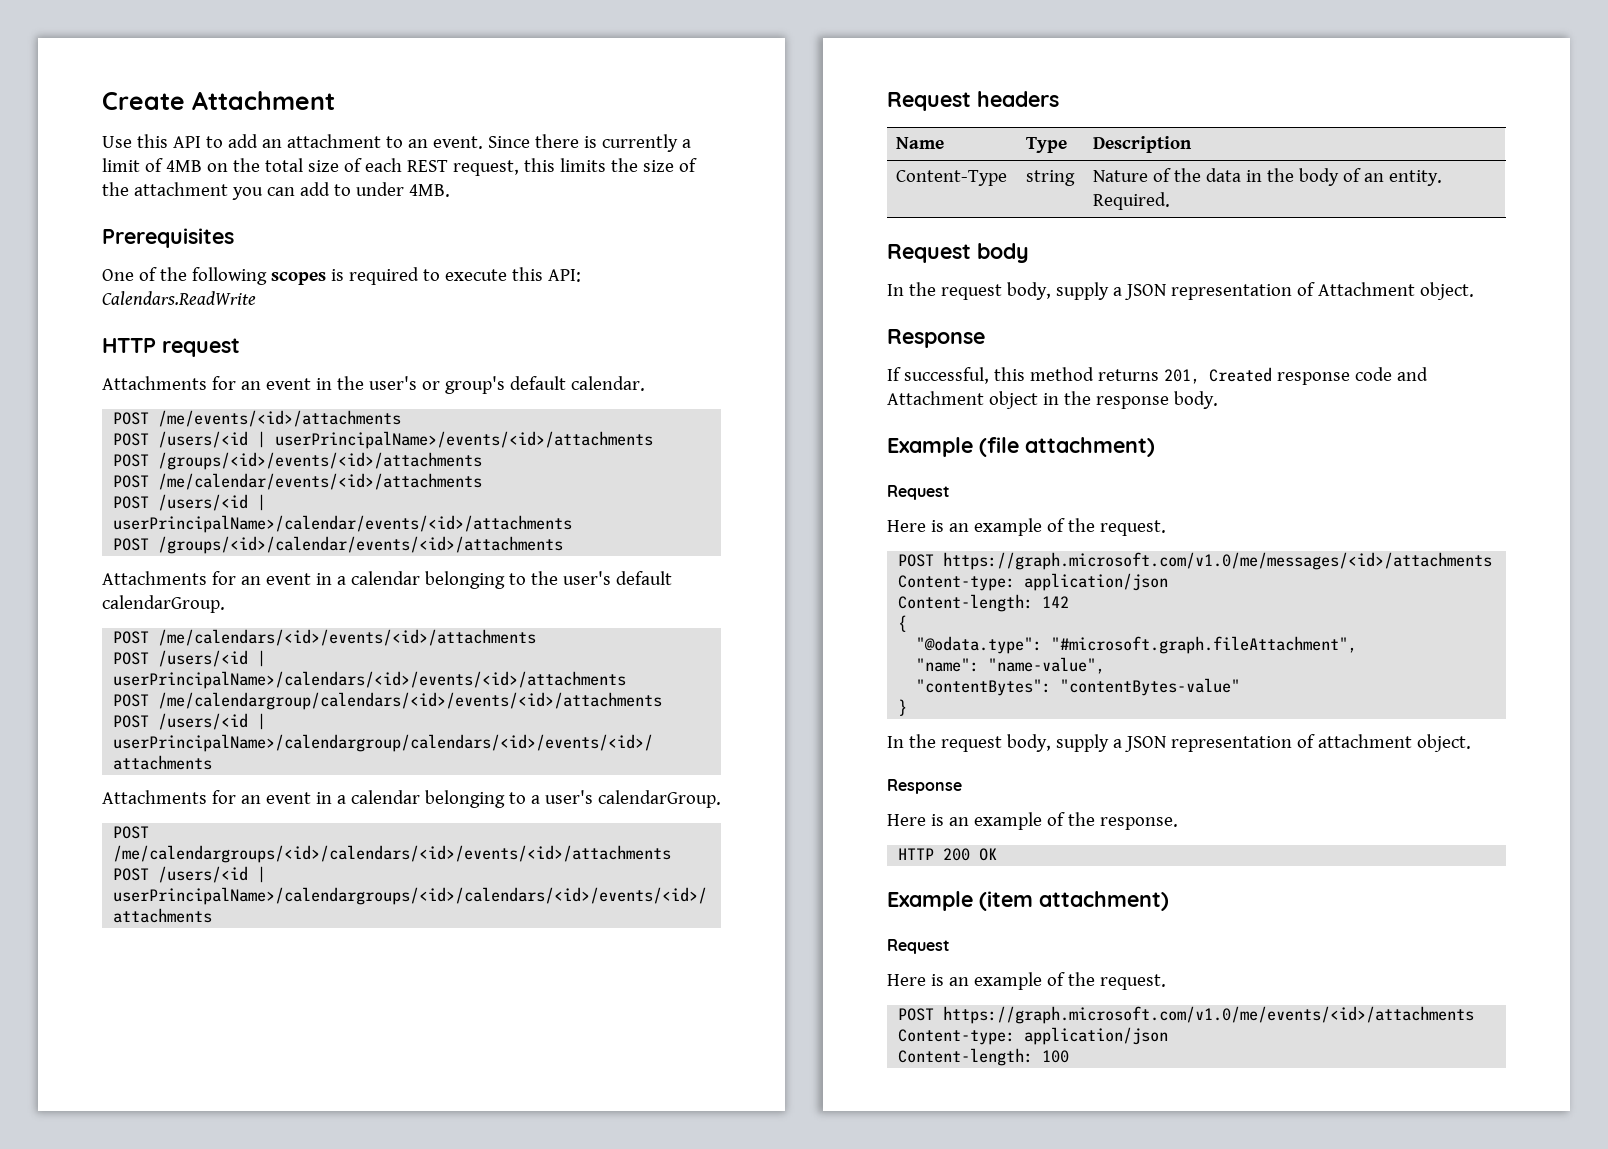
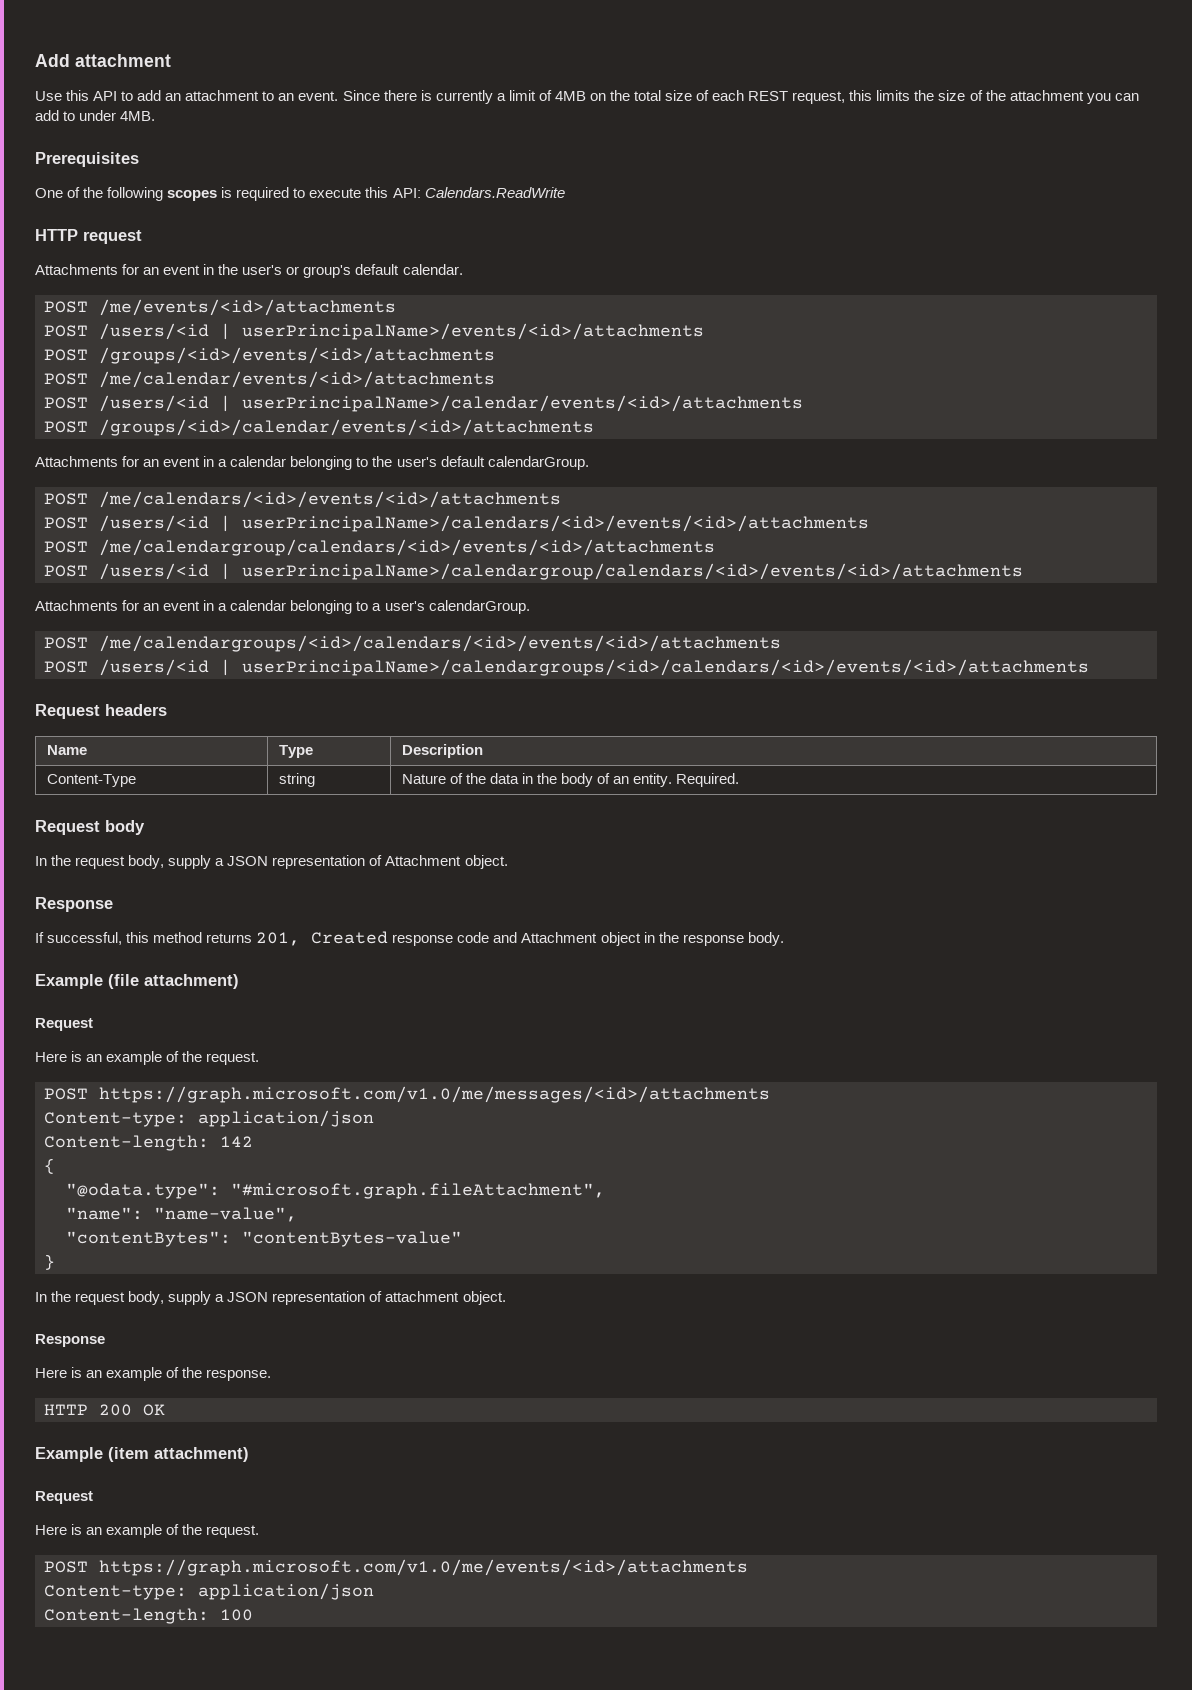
[102,91,335,110] Create Attachment -> [35,54,171,67] Add attachment

